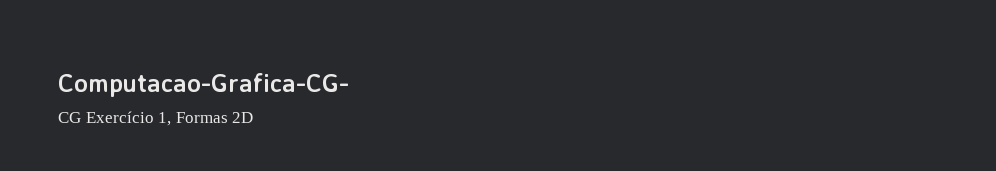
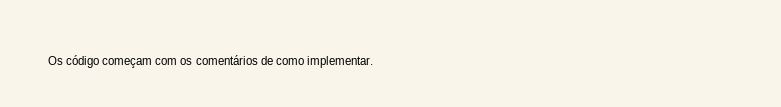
[58,73,349,97] [58,111,254,126] Computacao-Grafica-CG- // CG Exercício 1, Formas 2D -> [48,55,373,68] Os código começam com os comentários de como implementar.

